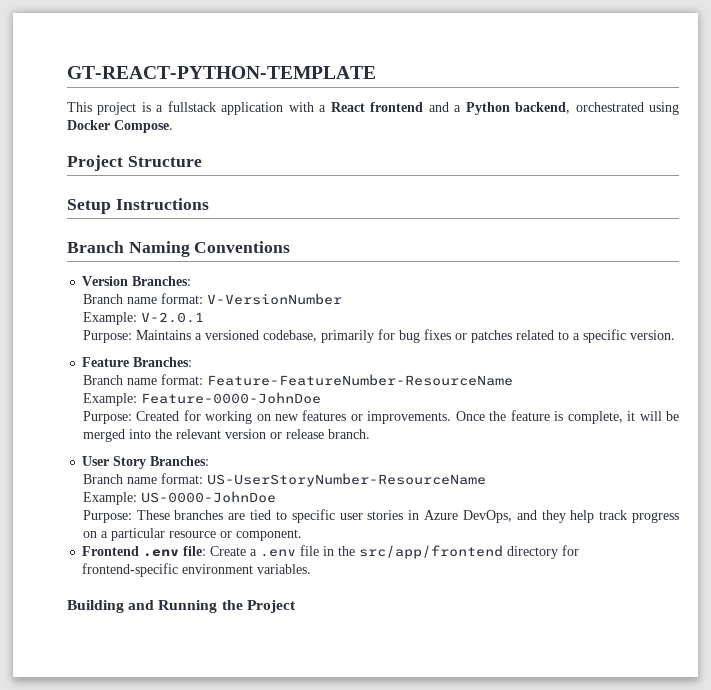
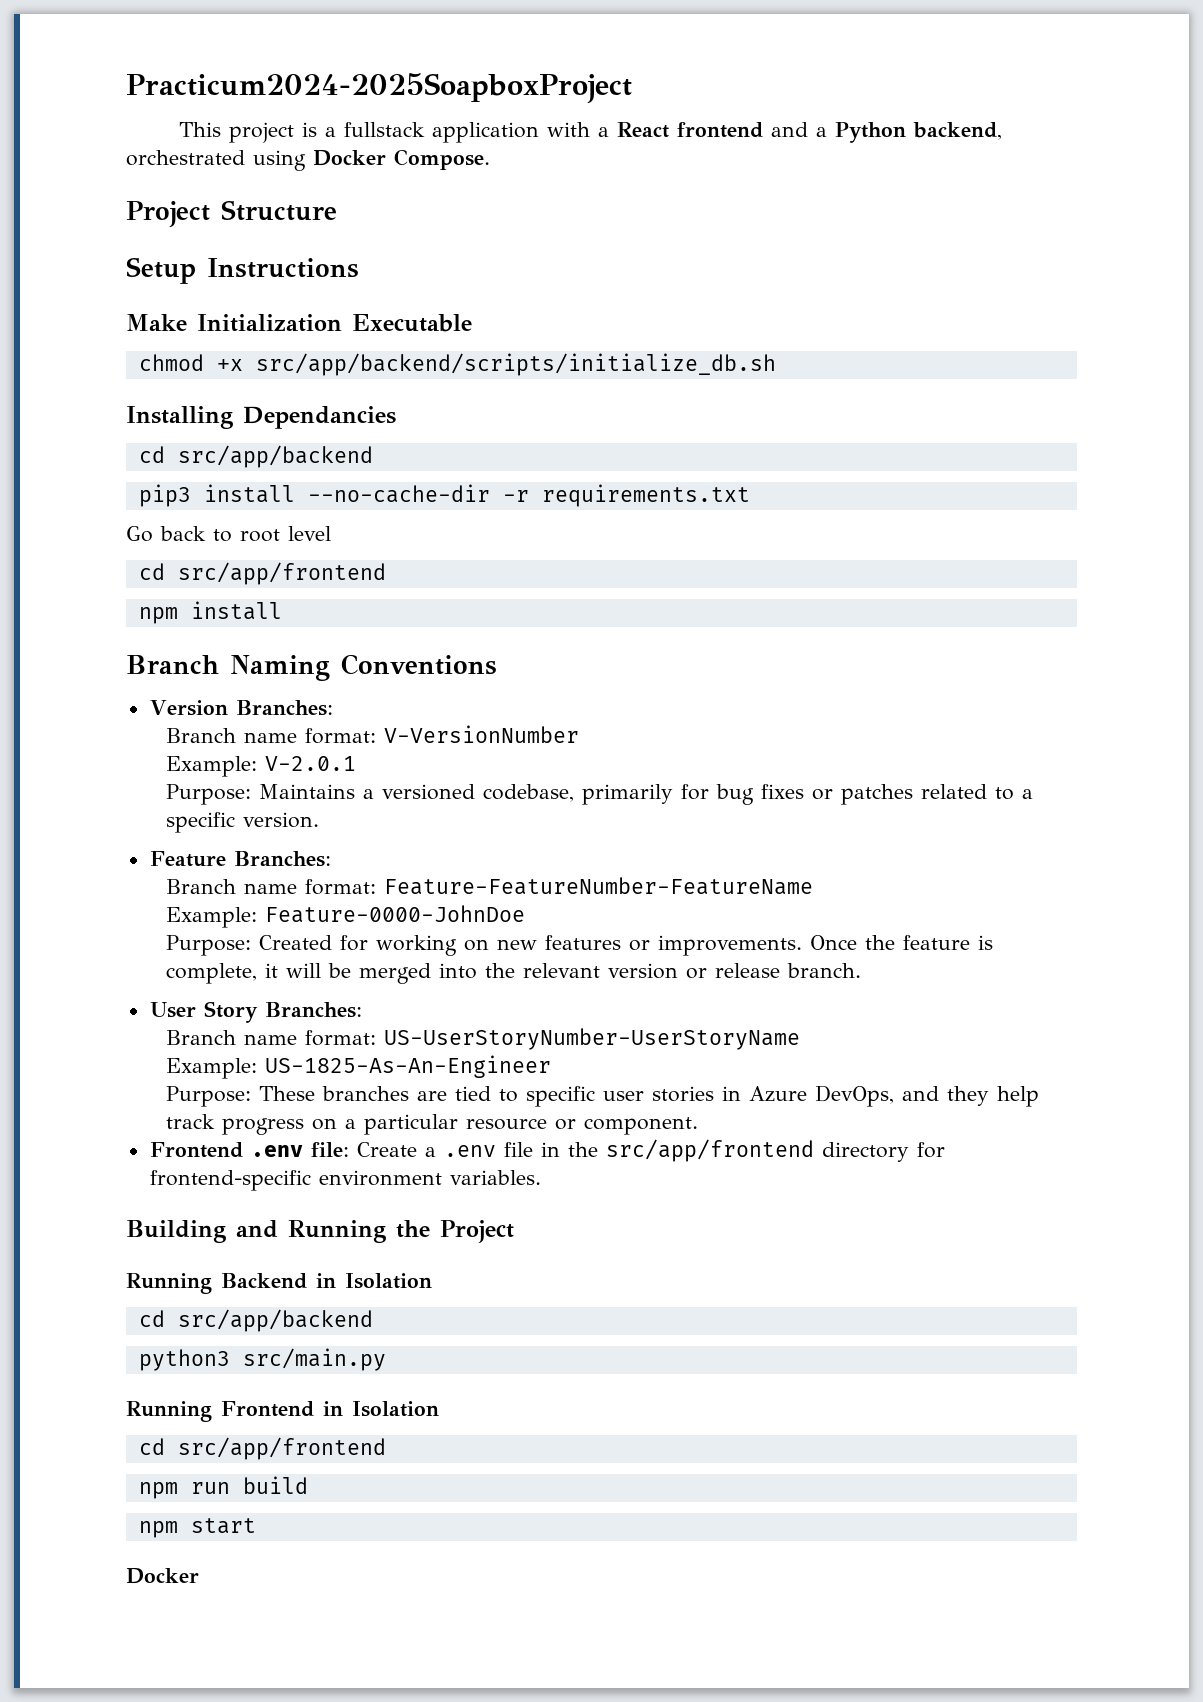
[67,66,376,79] GT-REACT-PYTHON-TEMPLATE -> [126,73,632,103] Practicum2024-2025SoapboxProject
(209, 204) none -> [126,314,472,332] [138,353,776,376] [126,406,396,429] [138,445,373,468] [138,484,750,507] [126,526,331,542] [138,562,386,585] [138,601,282,624] // Make Initialization Executable // chmod +x src/app/backend/scripts/initialize_db.sh // Installing Dependancies // cd src/app/backend // pip3 install --no-cache-dir -r requirements.txt // Go back to root level // cd src/app/frontend // npm install
[206,374,513,386] Feature-FeatureNumber-ResourceName -> [383,877,813,895] Feature-FeatureNumber-FeatureName
[206,473,486,487] [82,491,276,505] US-UserStoryNumber-ResourceName // Example: US-0000-JohnDoe -> [383,1028,800,1050] [165,1055,551,1079] US-UserStoryNumber-UserStoryName // Example: US-1825-As-An-Engineer
(296, 606) none -> [126,1273,432,1294] [138,1309,373,1332] [138,1348,386,1371] [126,1401,439,1422] [138,1437,386,1460] [138,1476,308,1499] [138,1518,256,1538] [126,1568,199,1584] // Running Backend in Isolation // cd src/app/backend // python3 src/main.py // Running Frontend in Isolation // cd src/app/frontend // npm run build // npm start // Docker

